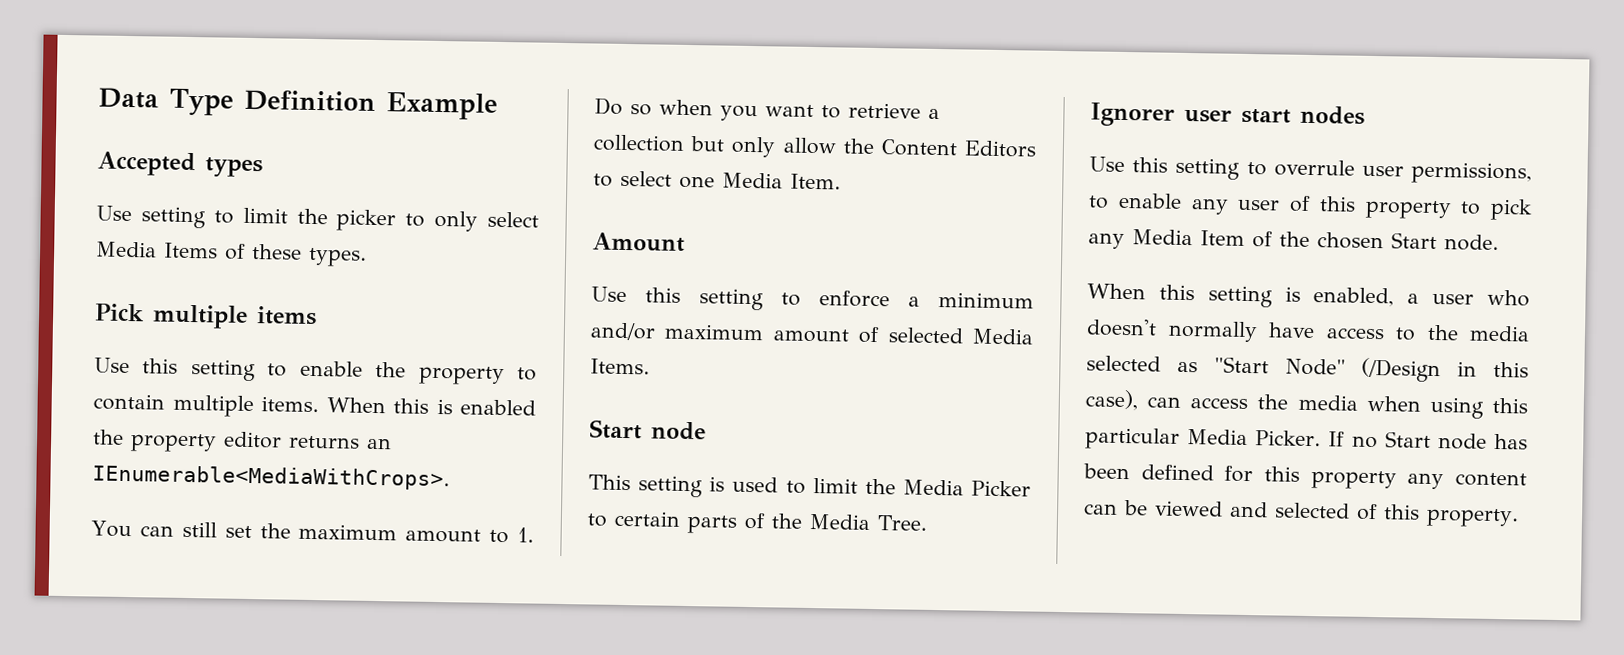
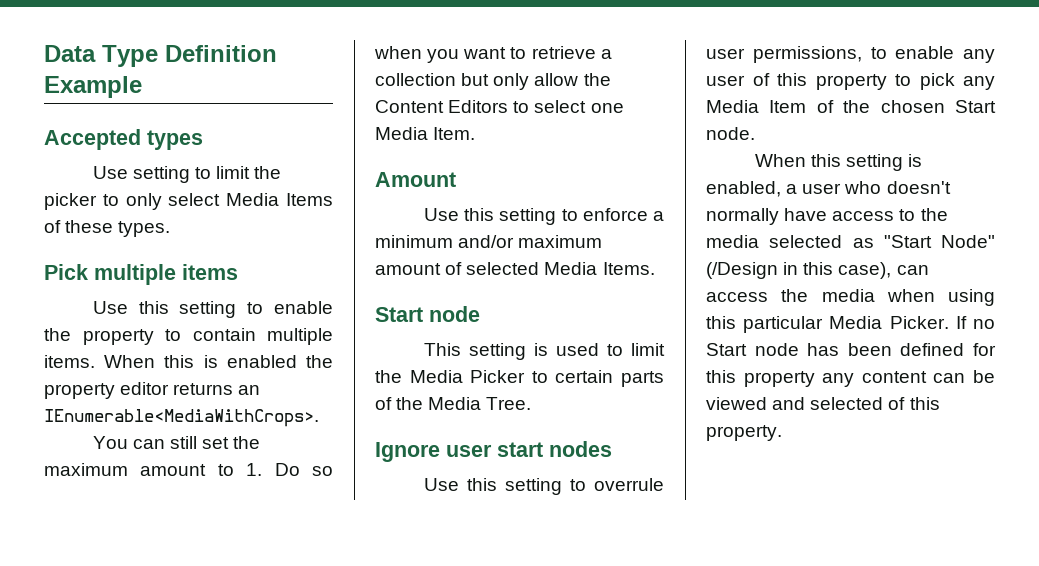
[1090,102,1175,127] Ignorer -> [375,442,440,462] Ignore

